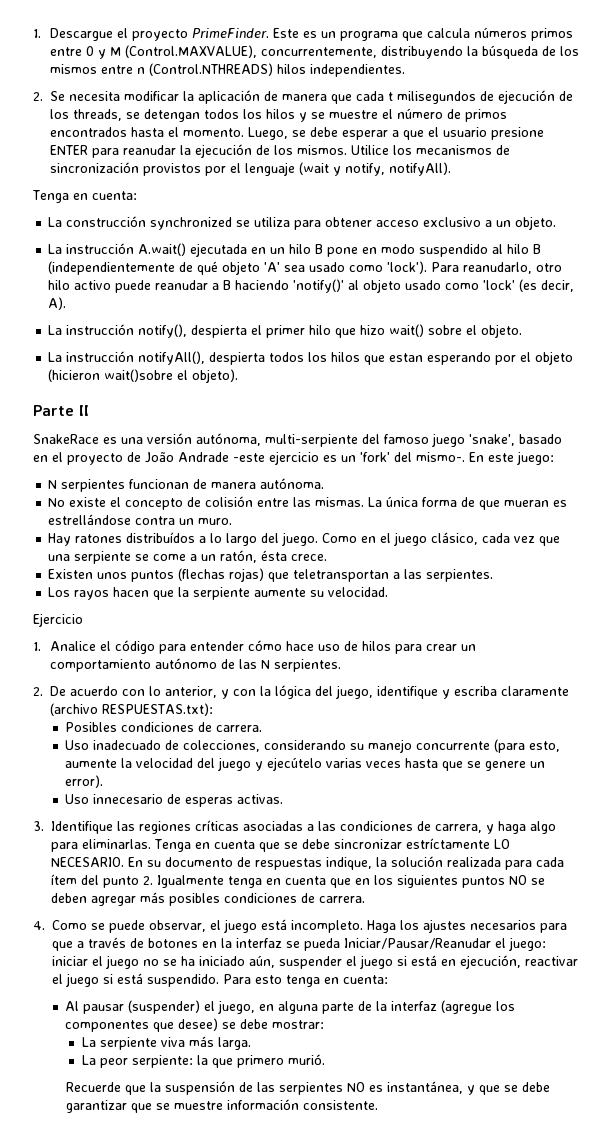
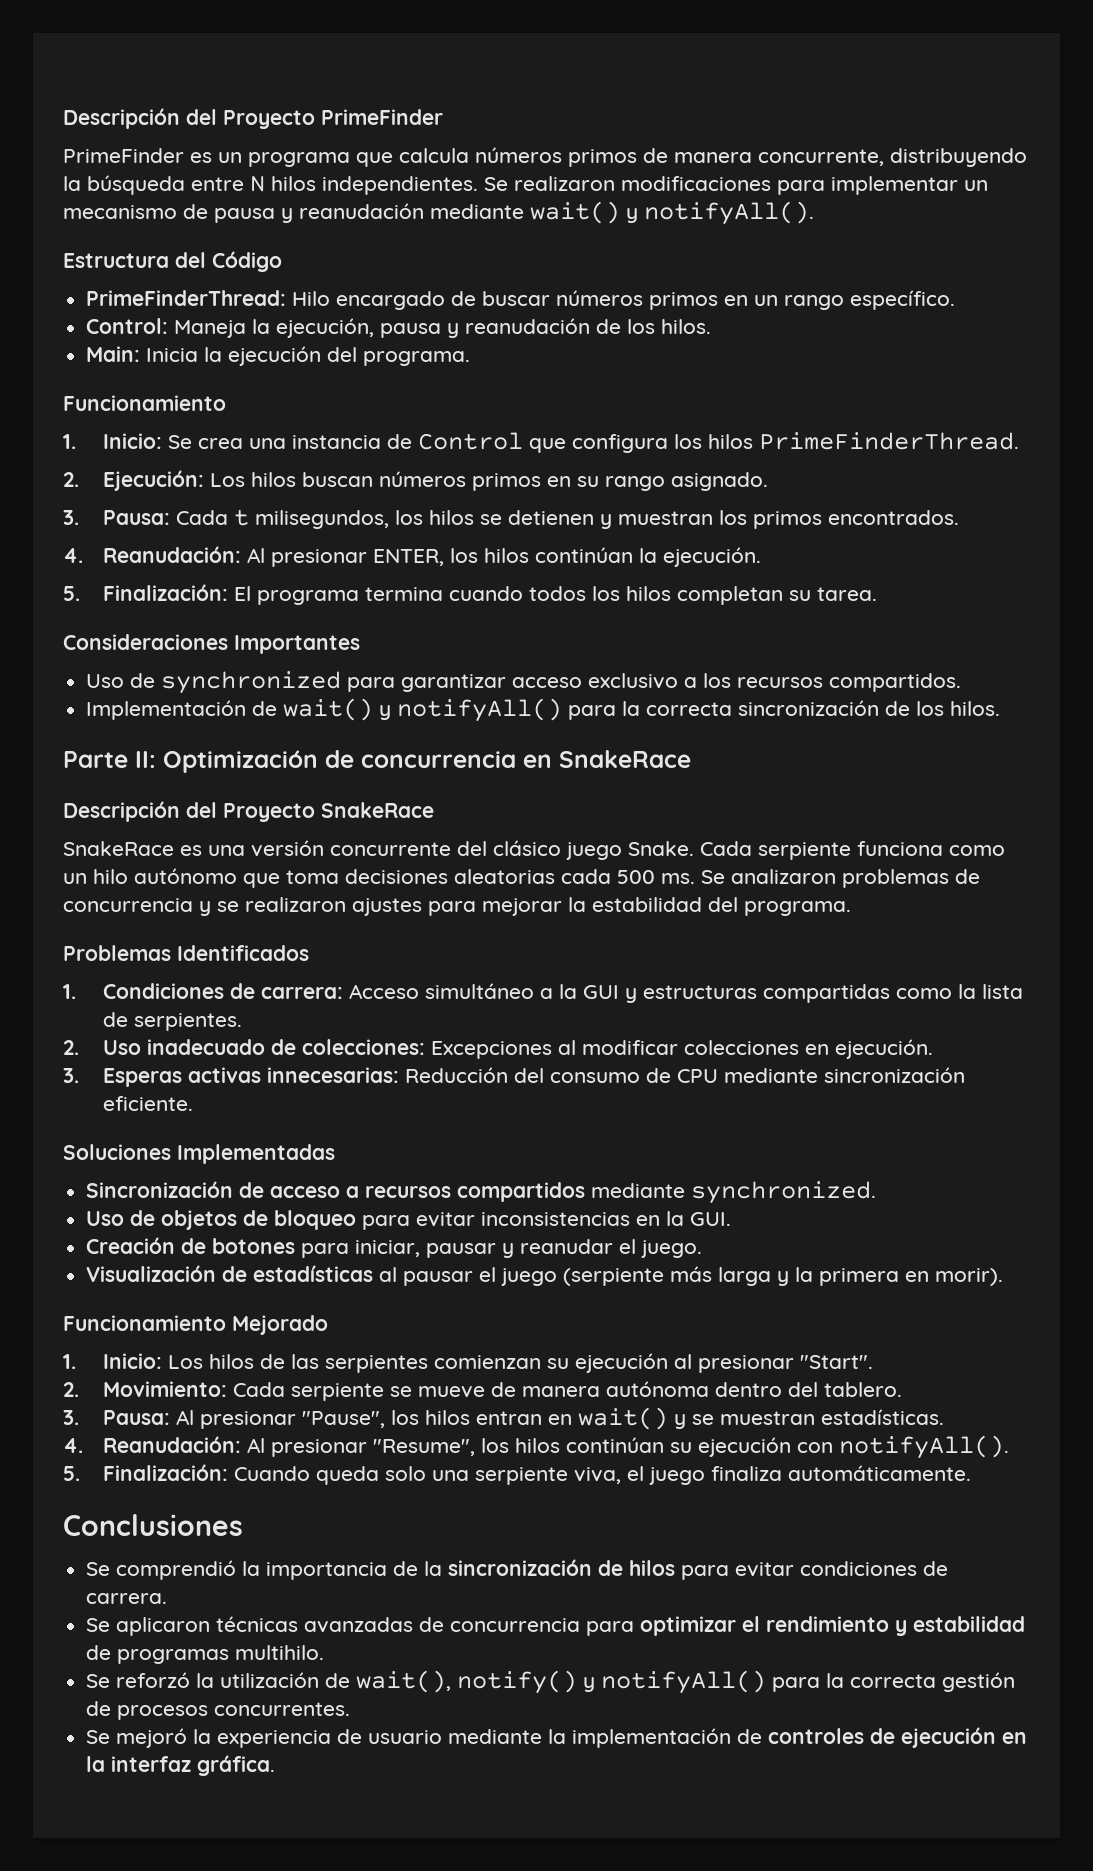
[33,28,299,41] 1. Descargue el proyecto PrimeFinder. Este -> [63,108,443,129] [63,148,184,163] Descripción del Proyecto PrimeFinder // PrimeFinder
[49,45,579,59] [49,63,405,77] [33,90,573,104] [50,108,507,122] [50,127,544,140] [50,144,510,158] [50,162,451,176] [32,190,137,203] [48,216,557,230] [48,243,542,257] [48,261,563,275] [48,279,575,293] [48,297,67,310] [48,324,523,338] [48,351,574,365] [48,369,239,383] [33,405,89,416] [33,433,562,447] [33,451,554,465] [48,478,325,492] [48,496,568,510] [48,514,233,525] [48,532,561,546] [48,550,328,564] [48,568,494,582] [48,587,389,600] [33,613,83,627] [33,640,476,654] [49,658,341,672] [33,685,569,699] [50,703,213,716] [65,722,263,732] [65,739,561,753] [65,757,546,771] [65,775,104,788] [65,794,284,807] [33,820,556,834] [51,838,510,852] [51,856,564,870] [51,874,545,888] [51,892,365,906] [33,919,567,933] [52,937,546,951] [52,955,578,969] [52,973,388,987] [65,1000,516,1014] [65,1018,325,1032] [81,1036,251,1050] [81,1054,325,1068] [66,1081,551,1095] [66,1099,379,1113] entre 0 y M (Control.MAXVALUE), concurrentemente, distribuyendo la búsqueda de los mismos entre n (Control.NTHREADS) hilos independientes. // 2. Se necesita modificar la aplicación de manera que cada t milisegundos de ejecución de los threads, se detengan todos los hilos y se muestre el número de primos encontrados hasta el momento. Luego, se debe esperar a que el usuario presione ENTER para reanudar la ejecución de los mismos. Utilice los mecanismos de sincronización provistos por el lenguaje (wait y notify, notifyAll). // Tenga en cuenta: // La construcción synchronized se utiliza para obtener acceso exclusivo a un objeto. // La instrucción A.wait() ejecutada en un hilo B pone en modo suspendido al hilo B (independientemente de qué objeto 'A' sea usado como 'lock'). Para reanudarlo, otro hilo activo puede reanudar a B haciendo 'notify()' al objeto usado como 'lock' (es decir, A). // La instrucción notify(), despierta el primer hilo que hizo wait() sobre el objeto. // La instrucción notifyAll(), despierta todos los hilos que estan esperando por el objeto (hicieron wait()sobre el objeto). // Parte II // SnakeRace es una versión autónoma, multi-serpiente del famoso juego 'snake', basado en el proyecto de João Andrade -este ejercicio es un 'fork' del mismo-. En este juego: // N serpientes funcionan de manera autónoma. // No existe el concepto de colisión entre las mismas. La única forma de que mueran es estrellándose contra un muro. // Hay ratones distribuídos a lo largo del juego. Como en el juego clásico, cada vez que una serpiente se come a un ratón, ésta crece. // Existen unos puntos (flechas rojas) que teletransportan a las serpientes. // Los rayos hacen que la serpiente aumente su velocidad. // Ejercicio // 1. Analice el código para entender cómo hace uso de hilos para crear un comportamiento autónomo de las N serpientes. // 2. De acuerdo con lo anterior, y con la lógica del juego, identifique y escriba claramente (archivo RESPUESTAS.txt): // Posibles condiciones de carrera. // Uso inadecuado de colecciones, considerando su manejo concurrente (para esto, aumente la velocidad del juego y ejecútelo varias veces hasta que se genere un error). // Uso innecesario de esperas activas. // 3. Identifique las regiones críticas asociadas a las condiciones de carrera, y haga algo para eliminarlas. Tenga en cuenta que se debe sincronizar estríctamente LO NECESARIO. En su documento de respuestas indique, la solución realizada para cada ítem del punto 2. Igualmente tenga en cuenta que en los siguientes puntos NO se deben agregar más posibles condiciones de carrera. // 4. Como se puede observar, el juego está incompleto. Haga los ajustes necesarios para que a través de botones en la interfaz se pueda Iniciar/Pausar/Reanudar el juego: iniciar el juego no se ha iniciado aún, suspender el juego si está en ejecución, reactivar el juego si está suspendido. Para esto tenga en cuenta: // Al pausar (suspender) el juego, en alguna parte de la interfaz (agregue los componentes que desee) se debe mostrar: // La serpiente viva más larga. // La peor serpiente: la que primero murió. // Recuerde que la suspensión de las serpientes NO es instantánea, y que se debe garantizar que se muestre información consistente. -> [643,148,1027,167] [63,175,988,195] [63,201,814,225] [63,251,282,272] [86,290,956,310] [86,318,712,338] [86,346,471,366] [63,395,226,411] [63,432,1020,453] [63,470,769,491] [63,509,960,529] [63,546,762,567] [63,584,878,605] [63,634,360,654] [86,671,962,694] [86,698,1001,722] [63,750,691,773] [63,801,434,822] [63,840,1005,860] [63,868,980,888] [63,897,851,916] [63,945,309,961] [63,983,1024,1003] [103,1012,243,1031] [63,1039,934,1059] [63,1067,966,1087] [103,1096,194,1111] [63,1144,335,1164] [86,1181,877,1204] [86,1210,732,1230] [86,1237,703,1258] [86,1265,1004,1286] [63,1315,328,1335] [63,1353,874,1373] [63,1381,903,1401] [63,1407,945,1430] [63,1435,1010,1459] [63,1464,972,1485] [63,1514,243,1536] [86,1559,949,1580] [86,1593,168,1604] [86,1616,1026,1636] [86,1645,325,1664] [86,1670,1016,1694] [86,1701,351,1720] [86,1727,1028,1748] [86,1755,276,1776] de manera concurrente, distribuyendo la búsqueda entre N hilos independientes. Se realizaron modificaciones para implementar un mecanismo de pausa y reanudación mediante wait() y notifyAll(). // Estructura del Código // PrimeFinderThread: Hilo encargado de buscar números primos en un rango específico. // Control: Maneja la ejecución, pausa y reanudación de los hilos. // Main: Inicia la ejecución del programa. // Funcionamiento // 1. Inicio: Se crea una instancia de Control que configura los hilos PrimeFinderThread. // 2. Ejecución: Los hilos buscan números primos en su rango asignado. // 3. Pausa: Cada t milisegundos, los hilos se detienen y muestran los primos encontrados. // 4. Reanudación: Al presionar ENTER, los hilos continúan la ejecución. // 5. Finalización: El programa termina cuando todos los hilos completan su tarea. // Consideraciones Importantes // Uso de synchronized para garantizar acceso exclusivo a los recursos compartidos. // Implementación de wait() y notifyAll() para la correcta sincronización de los hilos. // Parte II: Optimización de concurrencia en SnakeRace // Descripción del Proyecto SnakeRace // SnakeRace es una versión concurrente del clásico juego Snake. Cada serpiente funciona como un hilo autónomo que toma decisiones aleatorias cada 500 ms. Se analizaron problemas de concurrencia y se realizaron ajustes para mejorar la estabilidad del programa. // Problemas Identificados // 1. Condiciones de carrera: Acceso simultáneo a la GUI y estructuras compartidas como la lista de serpientes. // 2. Uso inadecuado de colecciones: Excepciones al modificar colecciones en ejecución. // 3. Esperas activas innecesarias: Reducción del consumo de CPU mediante sincronización eficiente. // Soluciones Implementadas // Sincronización de acceso a recursos compartidos mediante synchronized. // Uso de objetos de bloqueo para evitar inconsistencias en la GUI. // Creación de botones para iniciar, pausar y reanudar el juego. // Visualización de estadísticas al pausar el juego (serpiente más larga y la primera en morir). // Funcionamiento Mejorado // 1. Inicio: Los hilos de las serpientes comienzan su ejecución al presionar "Start". // 2. Movimiento: Cada serpiente se mueve de manera autónoma dentro del tablero. // 3. Pausa: Al presionar "Pause", los hilos entran en wait() y se muestran estadísticas. // 4. Reanudación: Al presionar "Resume", los hilos continúan su ejecución con notifyAll(). // 5. Finalización: Cuando queda solo una serpiente viva, el juego finaliza automáticamente. // Conclusiones // Se comprendió la importancia de la sincronización de hilos para evitar condiciones de carrera. // Se aplicaron técnicas avanzadas de concurrencia para optimizar el rendimiento y estabilidad de programas multihilo. // Se reforzó la utilización de wait(), notify() y notifyAll() para la correcta gestión de procesos concurrentes. // Se mejoró la experiencia de usuario mediante la implementación de controles de ejecución en la interfaz gráfica.

